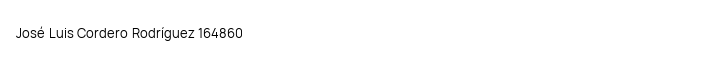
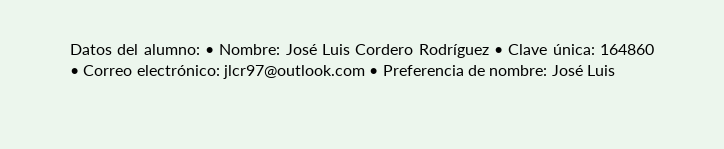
[16,26,244,41] José Luis Cordero Rodríguez 164860 -> [70,44,654,58] [70,65,615,79] Datos del alumno: • Nombre: José Luis Cordero Rodríguez • Clave única: 164860 • Correo electrónico: jlcr97@outlook.com • Preferencia de nombre: José Luis

